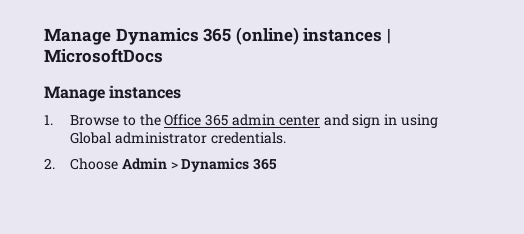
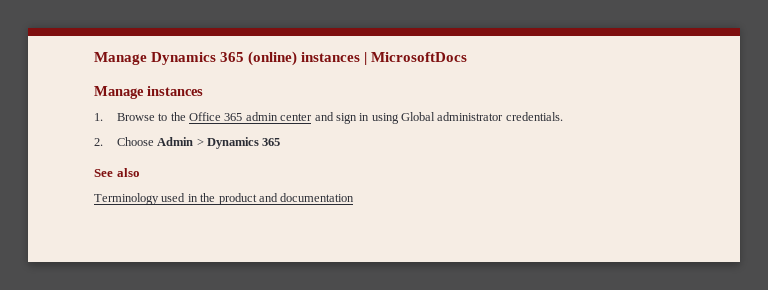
(278, 164) none -> [94,168,140,177] [94,193,355,205] // See also // Terminology used in the product and documentation

